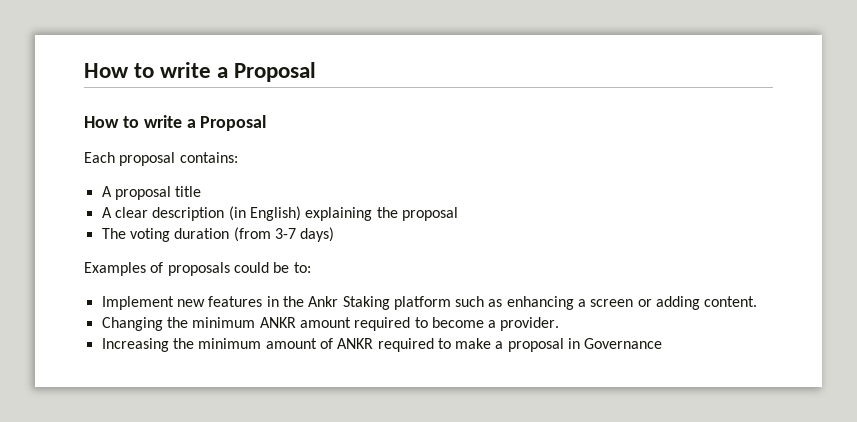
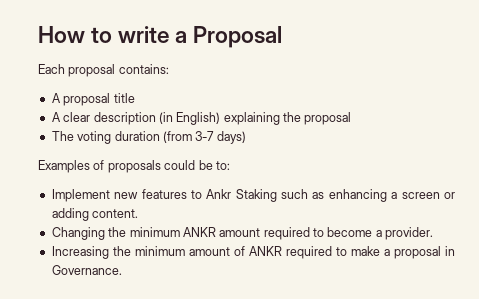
[84,62,317,82] [84,115,267,131] How to write a Proposal // How to write a Proposal -> [38,26,283,48] How to write a Proposal
[266,296,304,307] in the -> [190,190,202,199] to
[393,296,451,310] platform -> (277, 195) none
[584,338,663,349] Governance -> [51,265,122,275] Governance.

